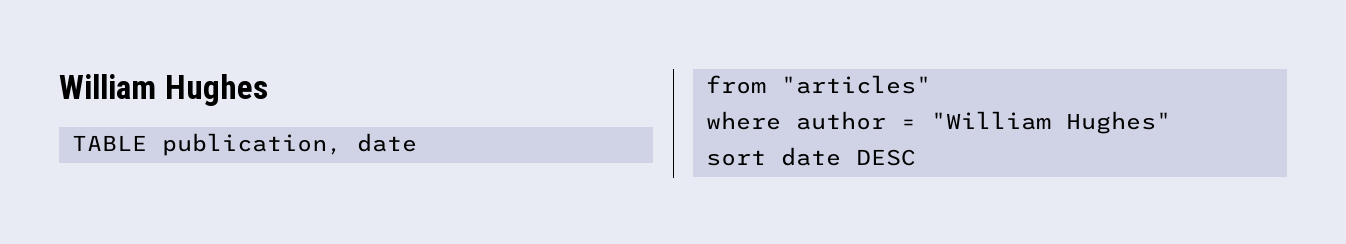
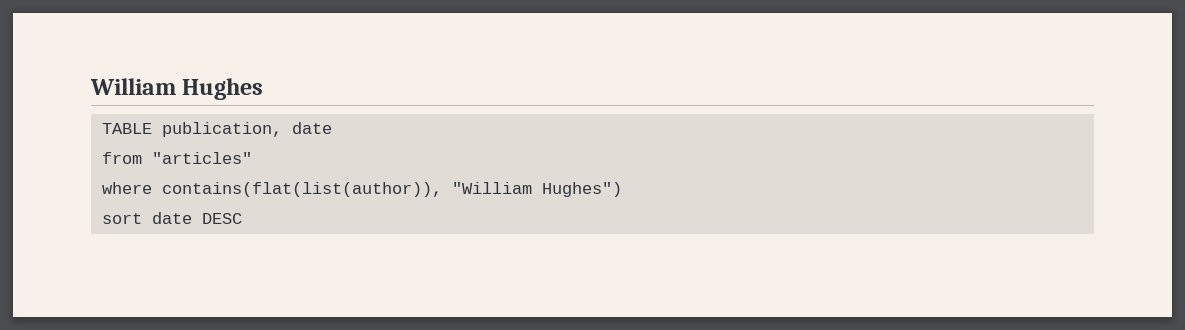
[795,111,1171,134] author = "William Hughes" -> [161,182,622,197] contains(flat(list(author)), "William Hughes")

